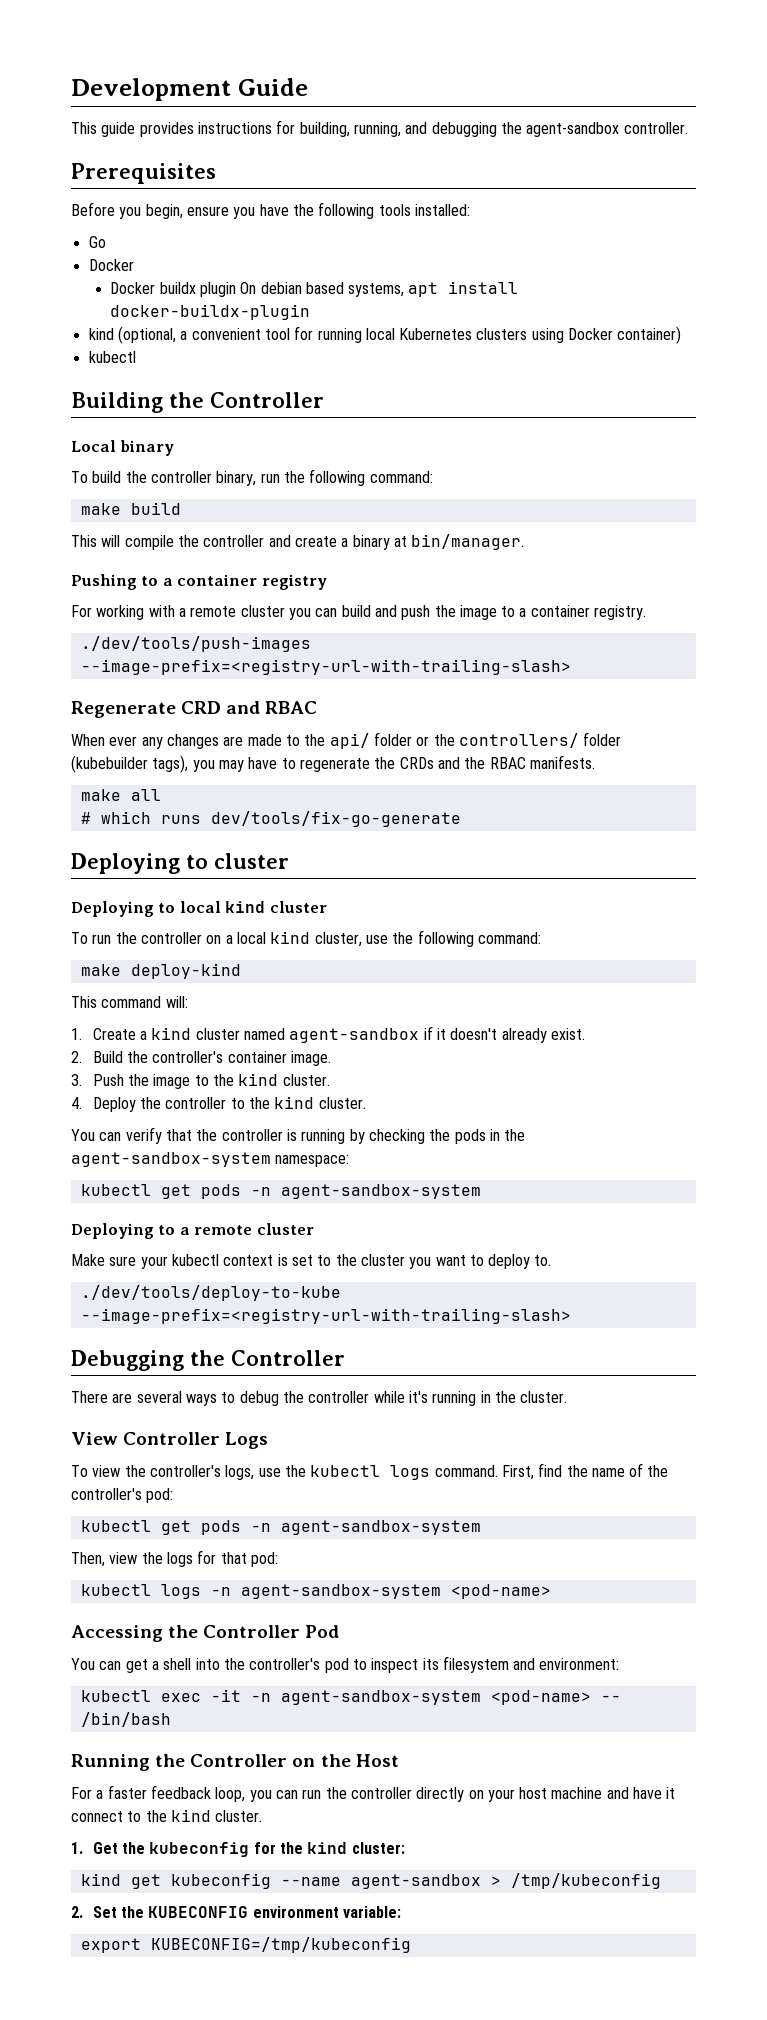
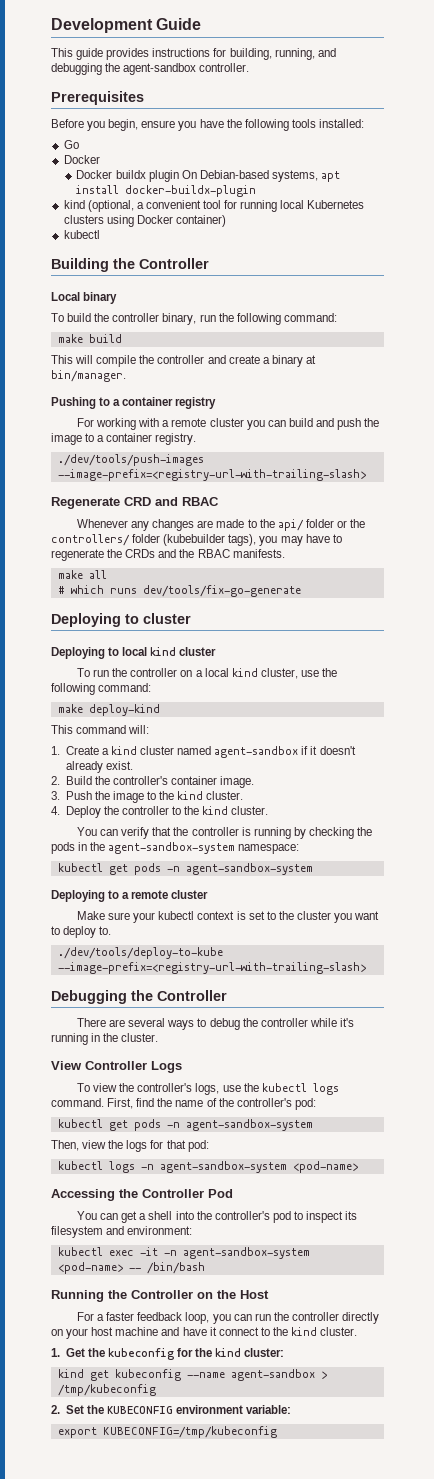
[260,282,344,294] debian based -> [199,170,269,179] Debian-based
[71,734,138,746] When ever -> [77,519,129,528] Whenever

